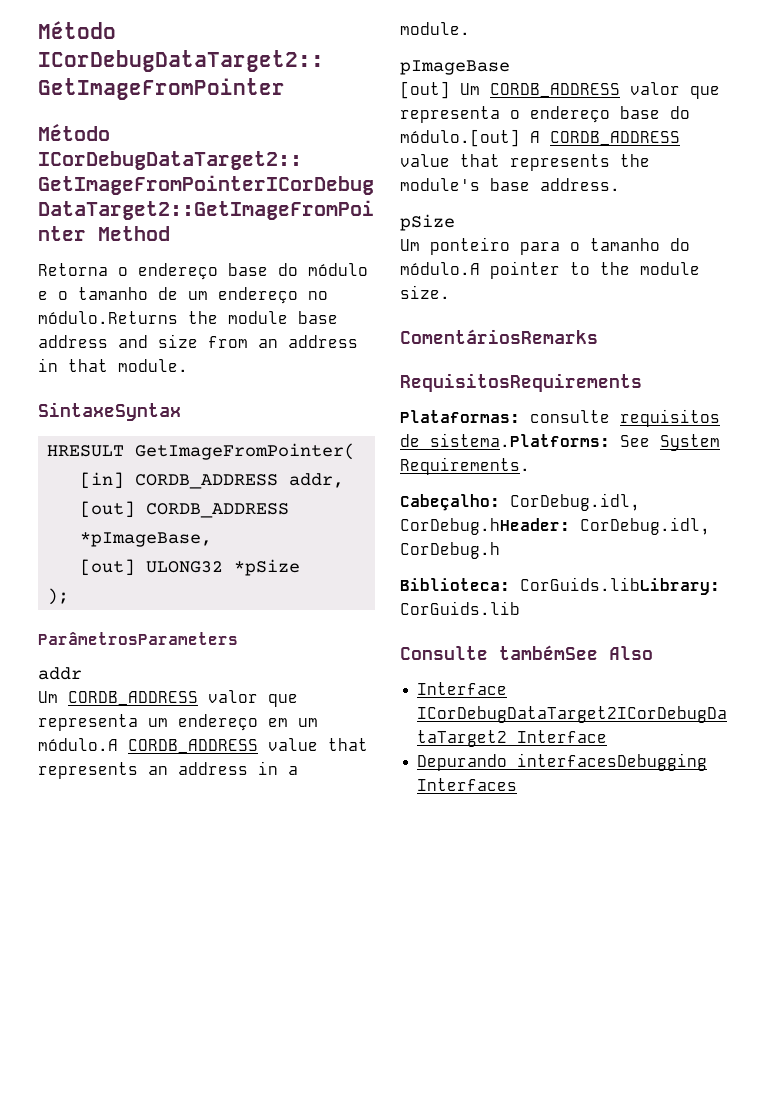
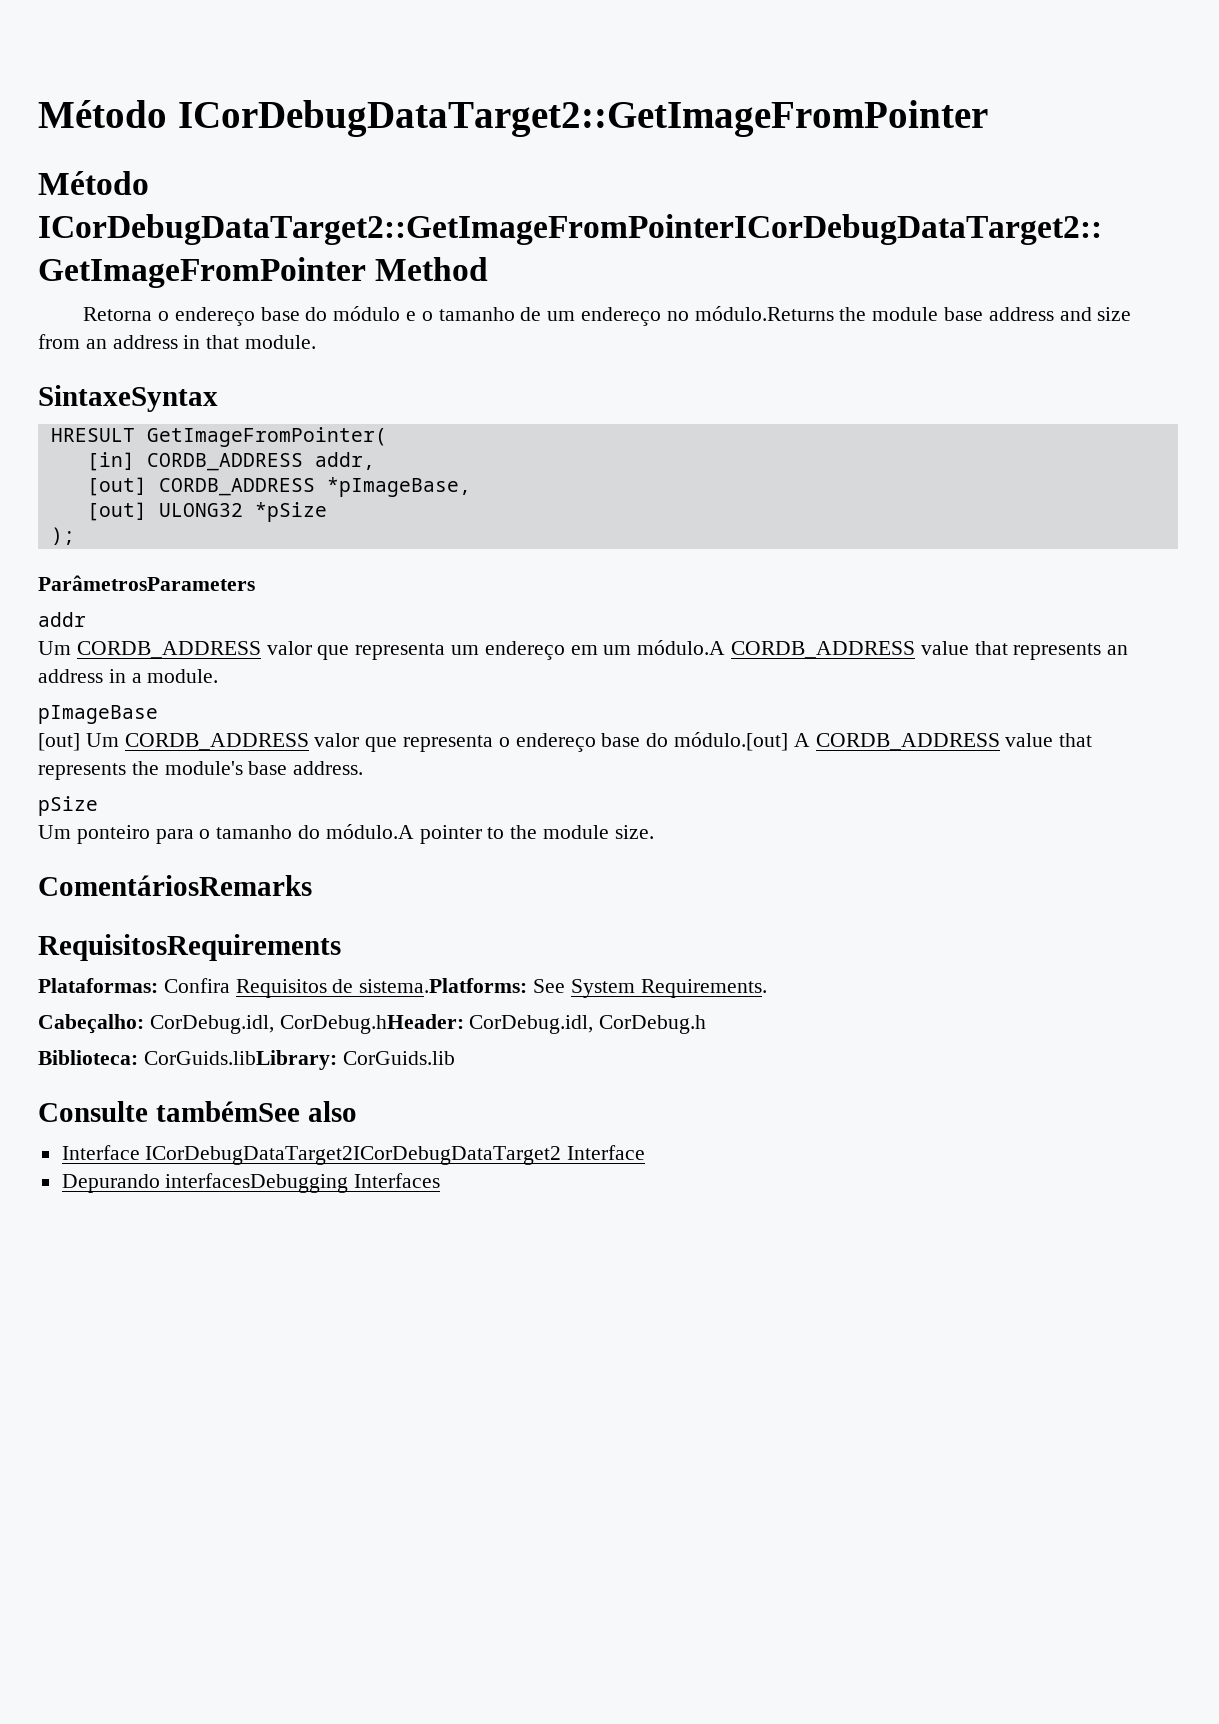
[530,409,720,427] consulte requisitos -> [163,978,327,998] Confira Requisitos
[609,646,653,660] Also -> [307,1101,357,1122] also

